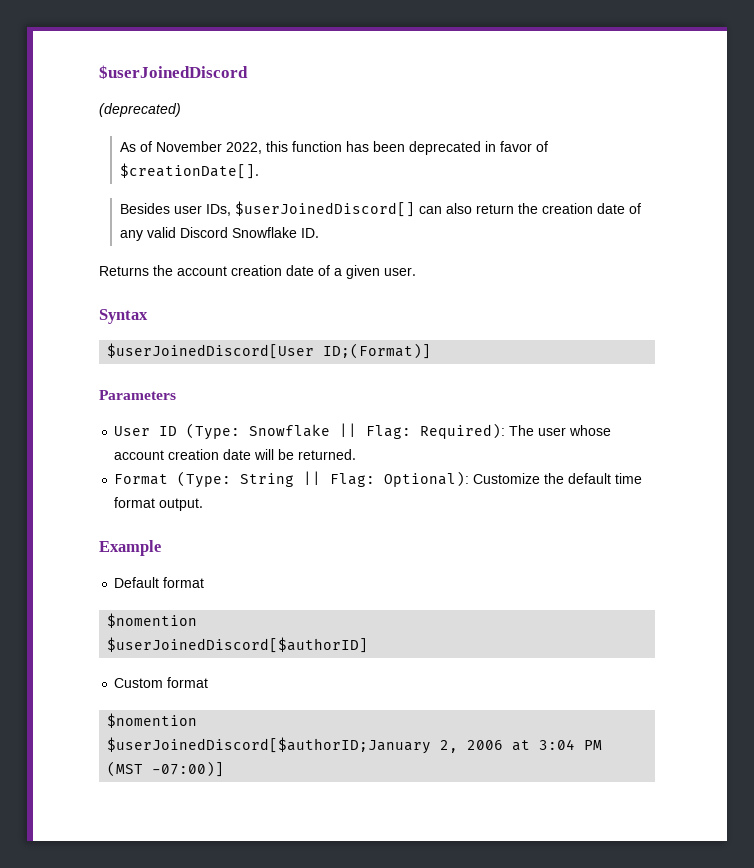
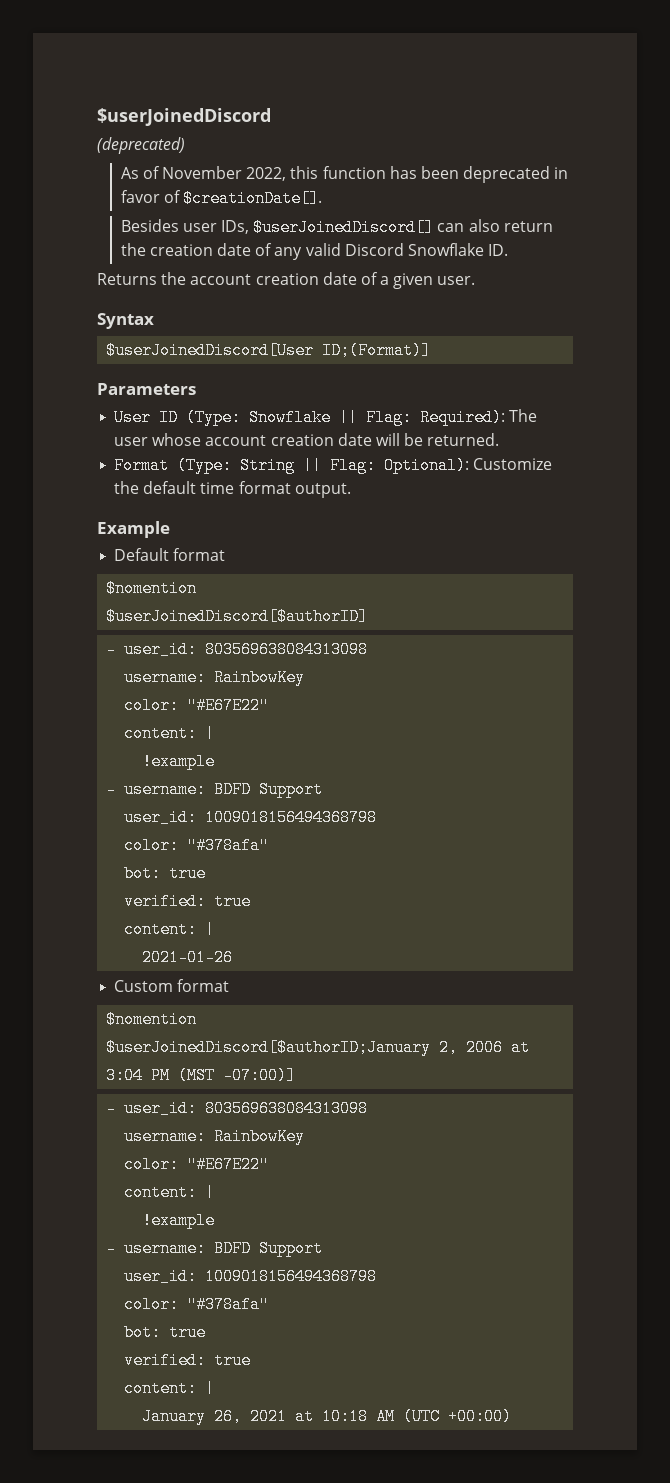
(369, 645) none -> [106,641,369,658] [124,669,306,686] [124,697,270,714] [124,725,216,742] [142,753,216,770] [106,781,324,798] [124,809,378,826] [124,837,270,854] [124,865,207,882] [124,893,252,910] [124,921,216,938] [142,949,234,966] // - user_id: 803569638084313098 // username: RainbowKey // color: "#E67E22" // content: | // !example // - username: BDFD Support // user_id: 1009018156494368798 // color: "#378afa" // bot: true // verified: true // content: | // 2021-01-26
(225, 769) none -> [106,1100,369,1117] [124,1128,306,1145] [124,1156,270,1173] [124,1184,216,1201] [142,1212,216,1229] [106,1240,324,1257] [124,1268,378,1285] [124,1296,270,1313] [124,1324,207,1341] [124,1352,252,1369] [124,1380,216,1397] [142,1408,513,1425] // - user_id: 803569638084313098 // username: RainbowKey // color: "#E67E22" // content: | // !example // - username: BDFD Support // user_id: 1009018156494368798 // color: "#378afa" // bot: true // verified: true // content: | // January 26, 2021 at 10:18 AM (UTC +00:00)

